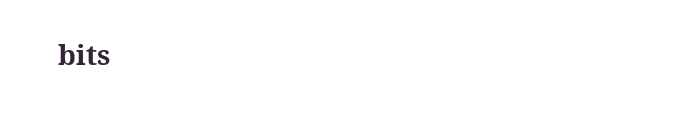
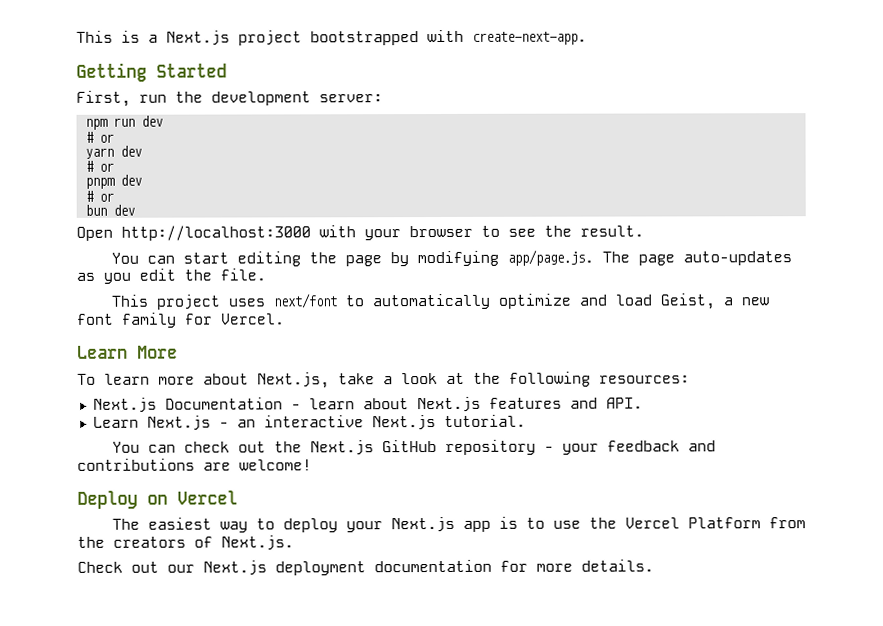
[58,44,110,65] bits -> [76,29,587,46] [76,62,227,82] [76,90,383,107] [84,115,163,130] [84,131,114,143] [84,145,142,159] [84,160,114,172] [84,174,142,189] [84,190,114,202] [84,204,135,216] [76,225,644,241] [110,249,792,267] [76,268,266,284] [110,293,769,310] [77,312,285,328] [77,345,178,359] [77,371,690,389] [92,396,643,413] [92,414,526,431] [111,439,716,456] [77,458,312,471] [77,490,238,509] [111,516,806,533] [77,535,294,551] [77,559,654,576] This is a Next.js project bootstrapped with create-next-app. // Getting Started // First, run the development server: // npm run dev // # or // yarn dev // # or // pnpm dev // # or // bun dev // Open http://localhost:3000 with your browser to see the result. // You can start editing the page by modifying app/page.js. The page auto-updates as you edit the file. // This project uses next/font to automatically optimize and load Geist, a new font family for Vercel. // Learn More // To learn more about Next.js, take a look at the following resources: // Next.js Documentation - learn about Next.js features and API. // Learn Next.js - an interactive Next.js tutorial. // You can check out the Next.js GitHub repository - your feedback and contributions are welcome! // Deploy on Vercel // The easiest way to deploy your Next.js app is to use the Vercel Platform from the creators of Next.js. // Check out our Next.js deployment documentation for more details.

